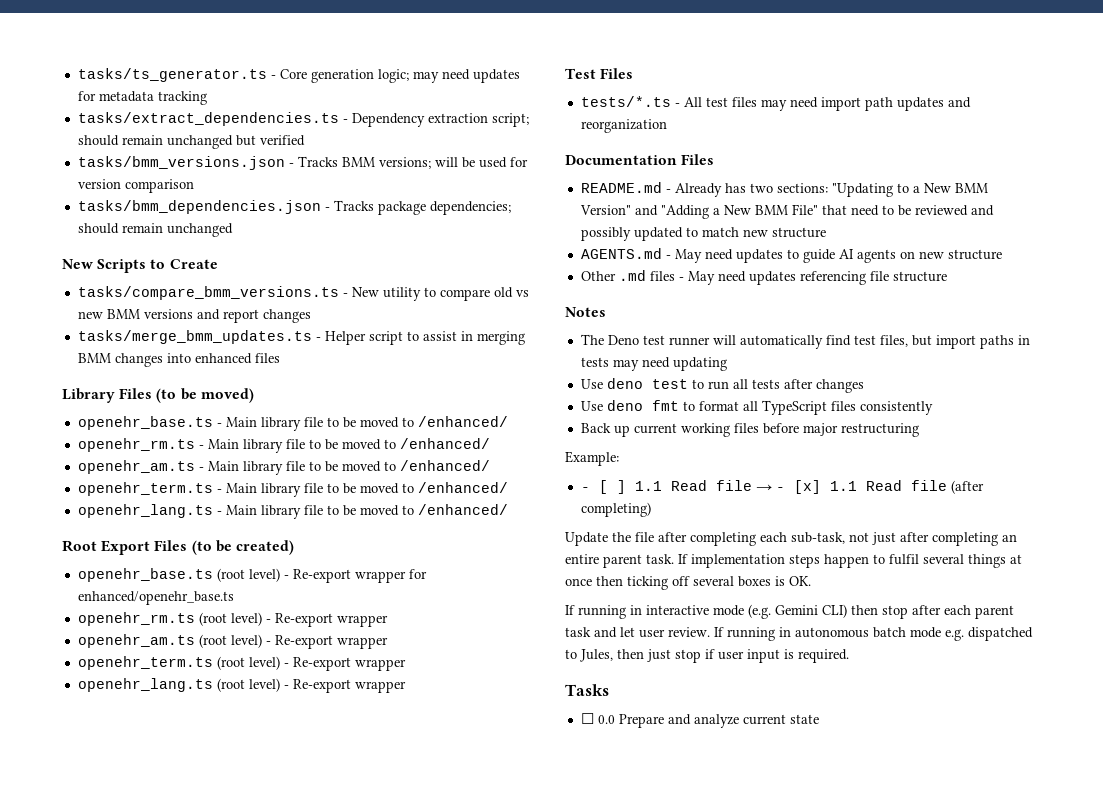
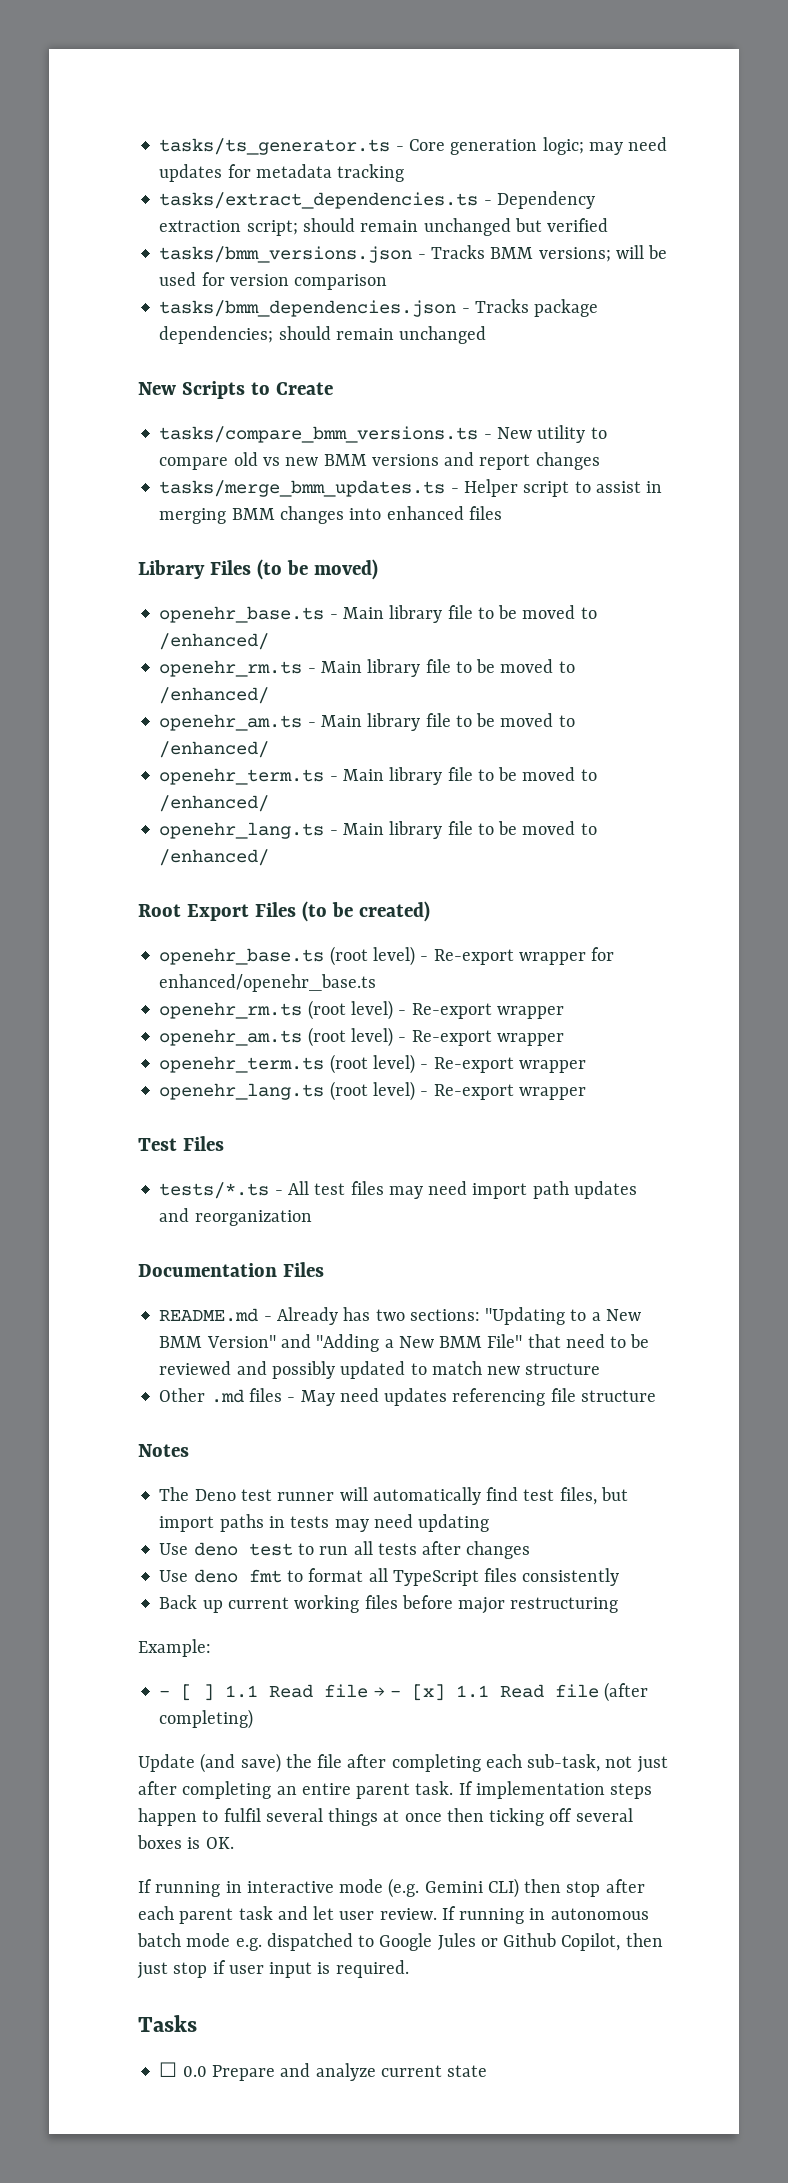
[580,248,1002,263] // AGENTS.md - May need updates to guide AI agents on new structure -> (601, 1369) none
(608, 539) none -> [200,1753,281,1773] (and save)
[580,649,613,662] Jules, -> [379,1933,621,1951] Google Jules or Github Copilot,

